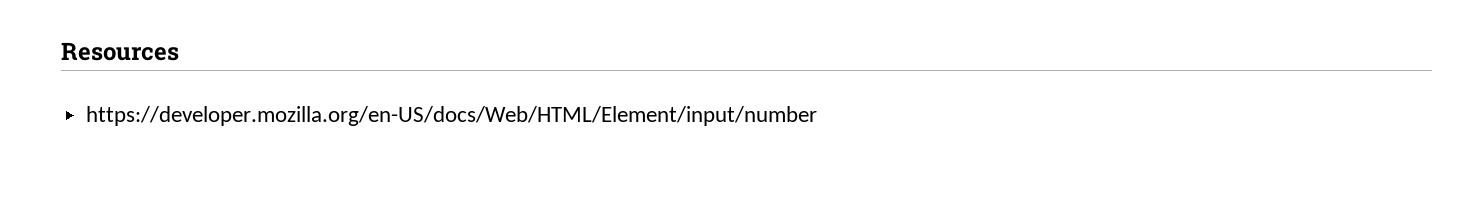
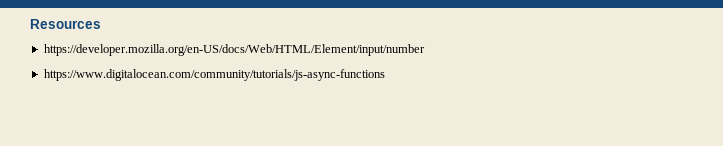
(818, 116) none -> [43,69,385,81] // https://www.digitalocean.com/community/tutorials/js-async-functions

